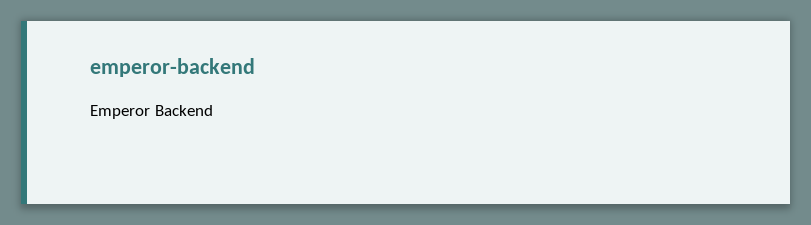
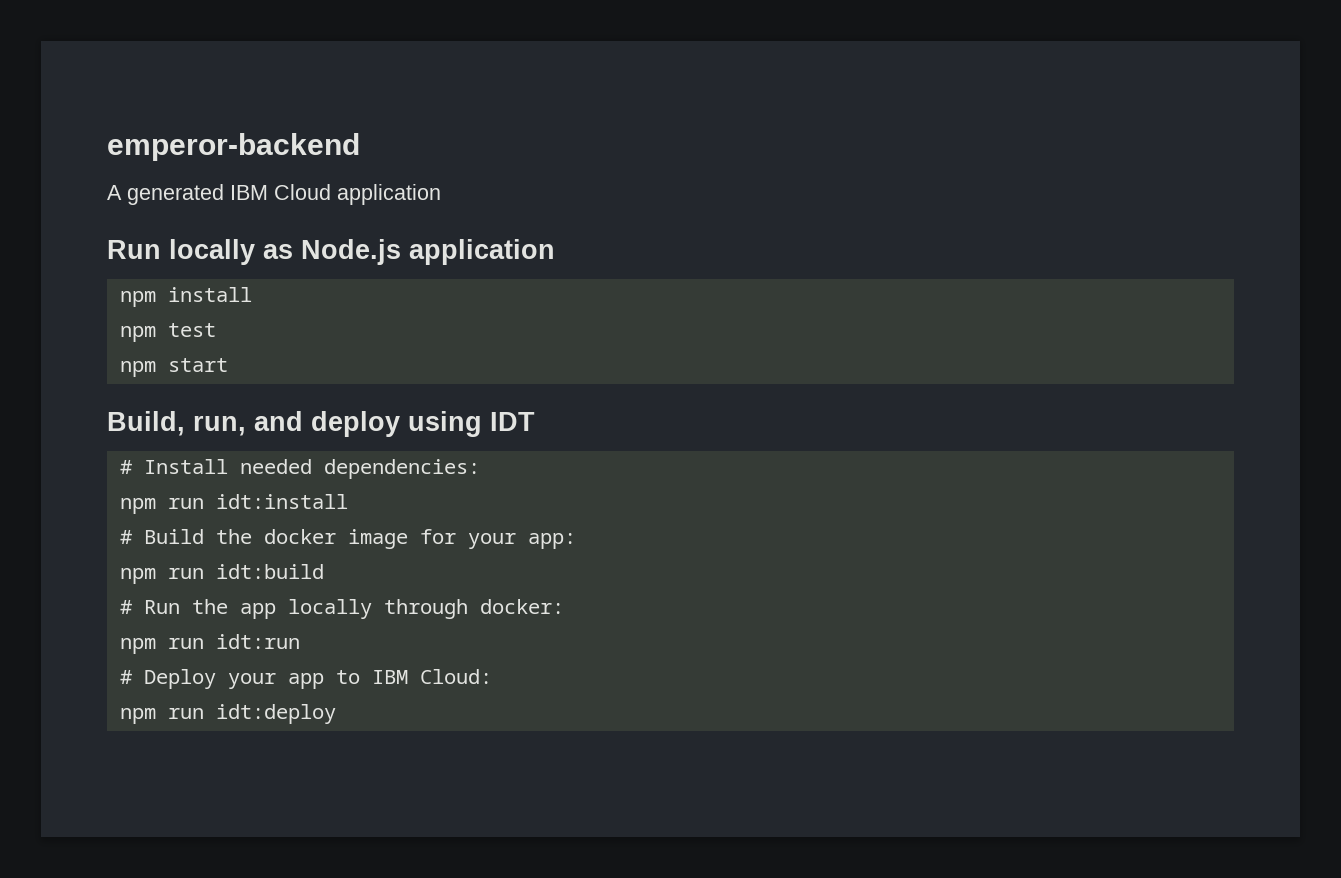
[90,105,213,119] Emperor Backend -> [107,184,441,205] [107,239,555,265] [119,287,252,307] [119,323,216,342] [119,358,228,377] [107,411,535,437] [119,459,480,479] [119,494,348,514] [119,529,576,549] [119,564,324,584] [119,599,564,619] [119,634,300,654] [119,669,492,689] [119,704,336,724] A generated IBM Cloud application // Run locally as Node.js application // npm install // npm test // npm start // Build, run, and deploy using IDT // # Install needed dependencies: // npm run idt:install // # Build the docker image for your app: // npm run idt:build // # Run the app locally through docker: // npm run idt:run // # Deploy your app to IBM Cloud: // npm run idt:deploy

